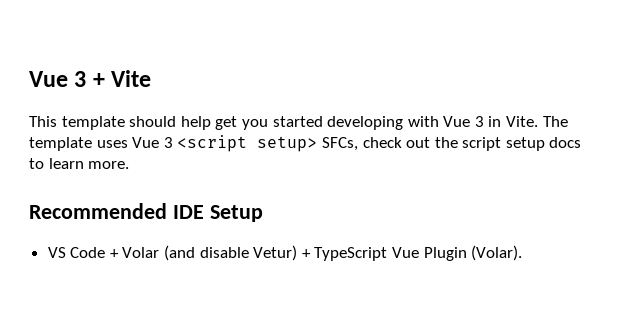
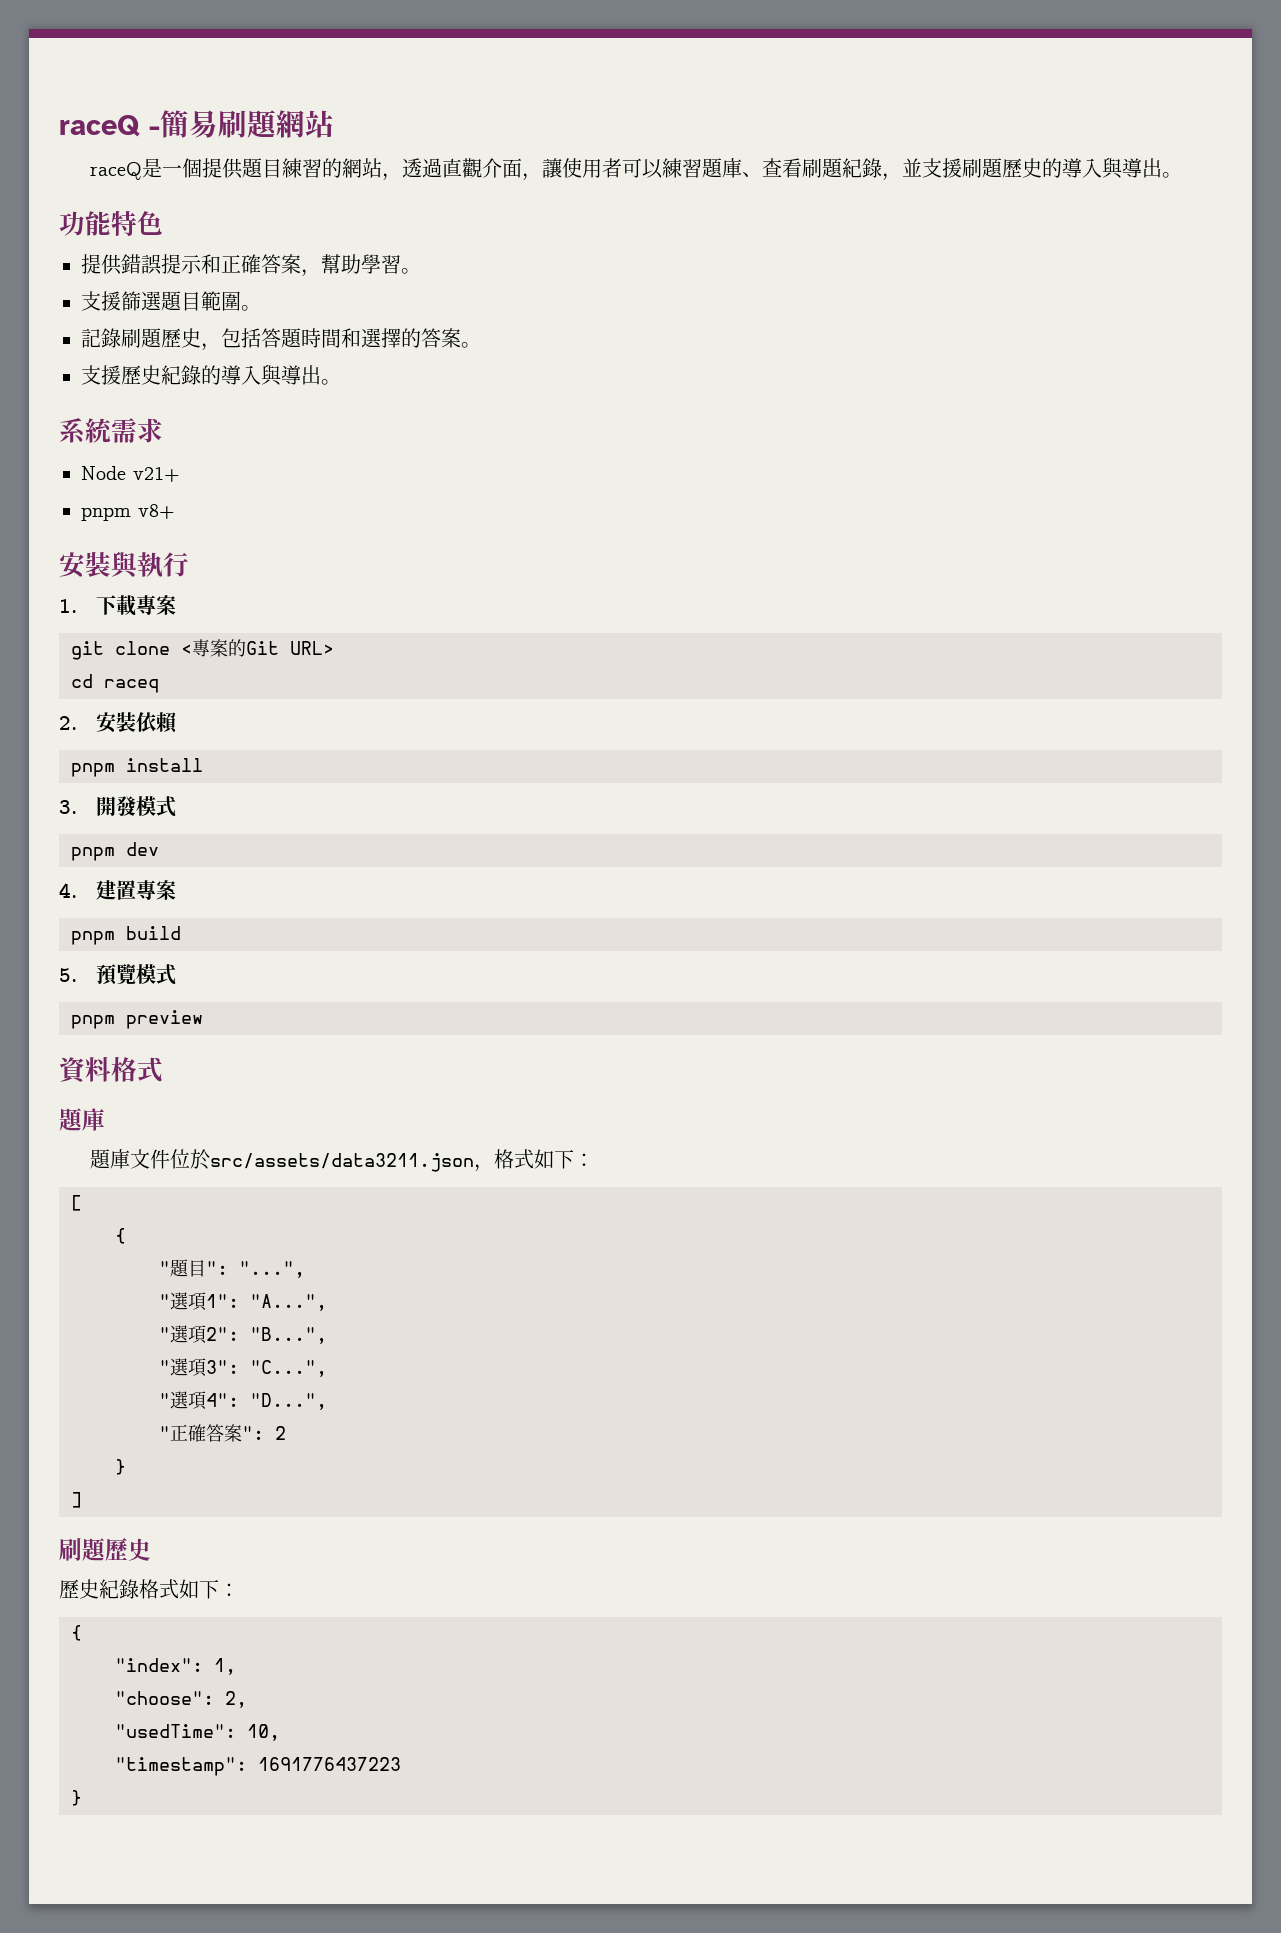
[29,70,152,87] [29,116,568,130] [29,135,582,152] [29,158,130,169] [29,203,263,222] [47,245,523,261] Vue 3 + Vite // This template should help get you started developing with Vue 3 in Vite. The template uses Vue 3 <script setup> SFCs, check out the script setup docs to learn more. // Recommended IDE Setup // VS Code + Volar (and disable Vetur) + TypeScript Vue Plugin (Volar). -> [59,110,334,138] [90,157,1183,181] [59,210,163,236] [81,254,421,277] [81,291,261,311] [81,328,481,351] [81,364,341,386] [59,418,163,444] [81,466,180,482] [81,504,175,521] [59,551,189,579] [59,595,176,616] [71,639,334,660] [71,674,159,693] [59,712,177,733] [71,758,203,777] [59,796,176,817] [71,842,159,861] [59,880,176,900] [71,926,181,945] [59,964,176,985] [71,1010,203,1029] [59,1056,163,1084] [59,1108,105,1131] [90,1149,595,1172] [71,1195,82,1211] [115,1228,126,1244] [159,1259,305,1278] [159,1292,327,1311] [159,1325,327,1344] [159,1358,327,1377] [159,1391,327,1410] [159,1424,286,1442] [115,1459,126,1475] [71,1492,82,1508] [59,1538,151,1561] [59,1579,239,1599] [71,1625,82,1641] [115,1658,236,1675] [115,1691,247,1708] [115,1724,280,1741] [115,1757,401,1776] [71,1790,82,1806] raceQ -簡易刷題網站 // raceQ是一個提供題目練習的網站，透過直觀介面，讓使用者可以練習題庫、查看刷題紀錄，並支援刷題歷史的導入與導出。 // 功能特色 // 提供錯誤提示和正確答案，幫助學習。 // 支援篩選題目範圍。 // 記錄刷題歷史，包括答題時間和選擇的答案。 // 支援歷史紀錄的導入與導出。 // 系統需求 // Node v21+ // pnpm v8+ // 安裝與執行 // 1.下載專案 // git clone <專案的Git URL> // cd raceq // 2.安裝依賴 // pnpm install // 3.開發模式 // pnpm dev // 4.建置專案 // pnpm build // 5.預覽模式 // pnpm preview // 資料格式 // 題庫 // 題庫文件位於src/assets/data3211.json，格式如下： // [ // { // "題目": "...", // "選項1": "A...", // "選項2": "B...", // "選項3": "C...", // "選項4": "D...", // "正確答案": 2 // } // ] // 刷題歷史 // 歷史紀錄格式如下： // { // "index": 1, // "choose": 2, // "usedTime": 10, // "timestamp": 1691776437223 // }

